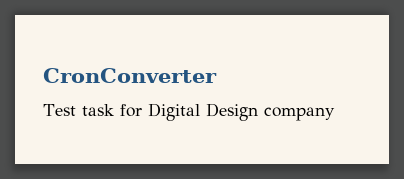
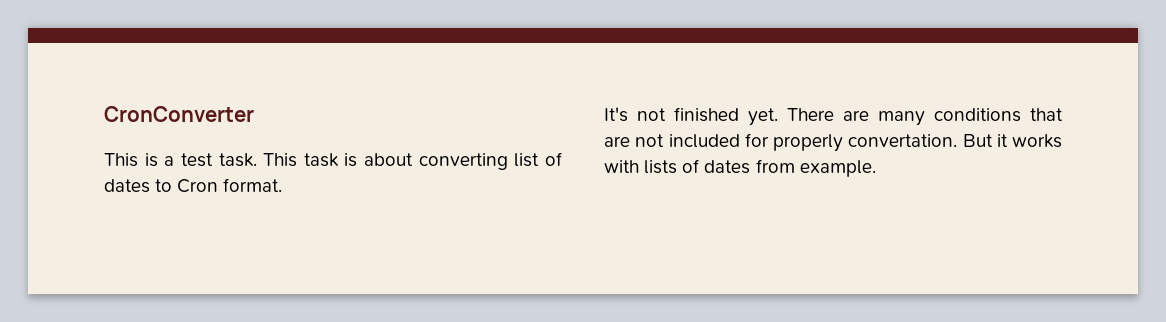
[43,103,335,121] Test task for Digital Design company -> [104,152,562,170] [104,178,283,193] [604,107,1063,126] [604,133,1062,152] [604,159,876,177] This is a test task. This task is about converting list of dates to Cron format. // It's not finished yet. There are many conditions that are not included for properly convertation. But it works with lists of dates from example.

